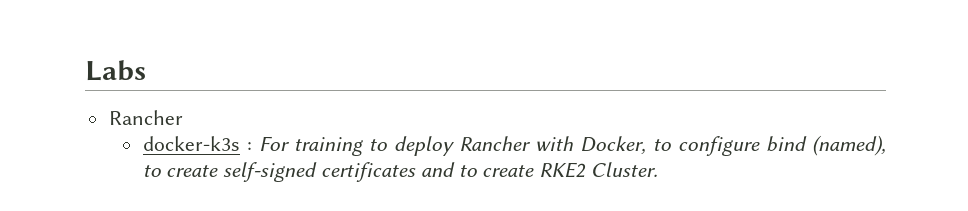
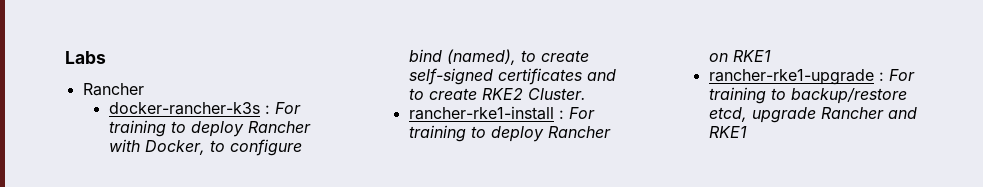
[142,136,240,151] docker-k3s -> [108,102,260,115] docker-rancher-k3s
(658, 169) none -> [408,106,595,120] [408,125,611,142] [708,50,771,62] [708,69,915,85] [708,87,907,104] [708,107,917,123] [708,126,747,138] // rancher-rke1-install : For training to deploy Rancher on RKE1 // rancher-rke1-upgrade : For training to backup/restore etcd, upgrade Rancher and RKE1

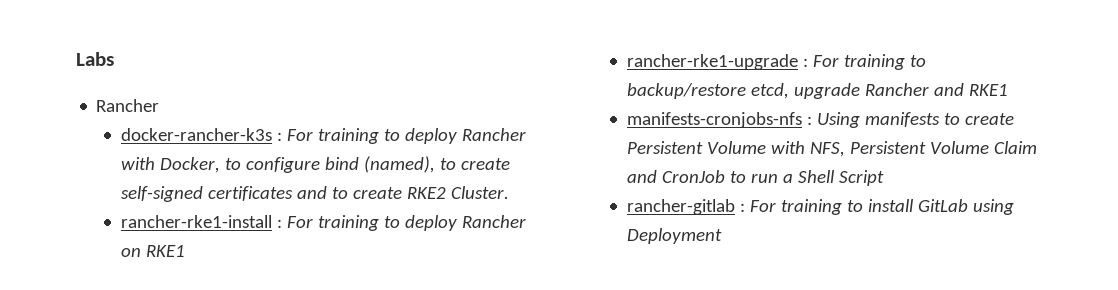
(747, 132) none -> [626,112,1014,128] [626,141,1037,157] [626,170,884,186] [626,199,1014,215] [626,228,722,244] // manifests-cronjobs-nfs : Using manifests to create Persistent Volume with NFS, Persistent Volume Claim and CronJob to run a Shell Script // rancher-gitlab : For training to install GitLab using Deployment

